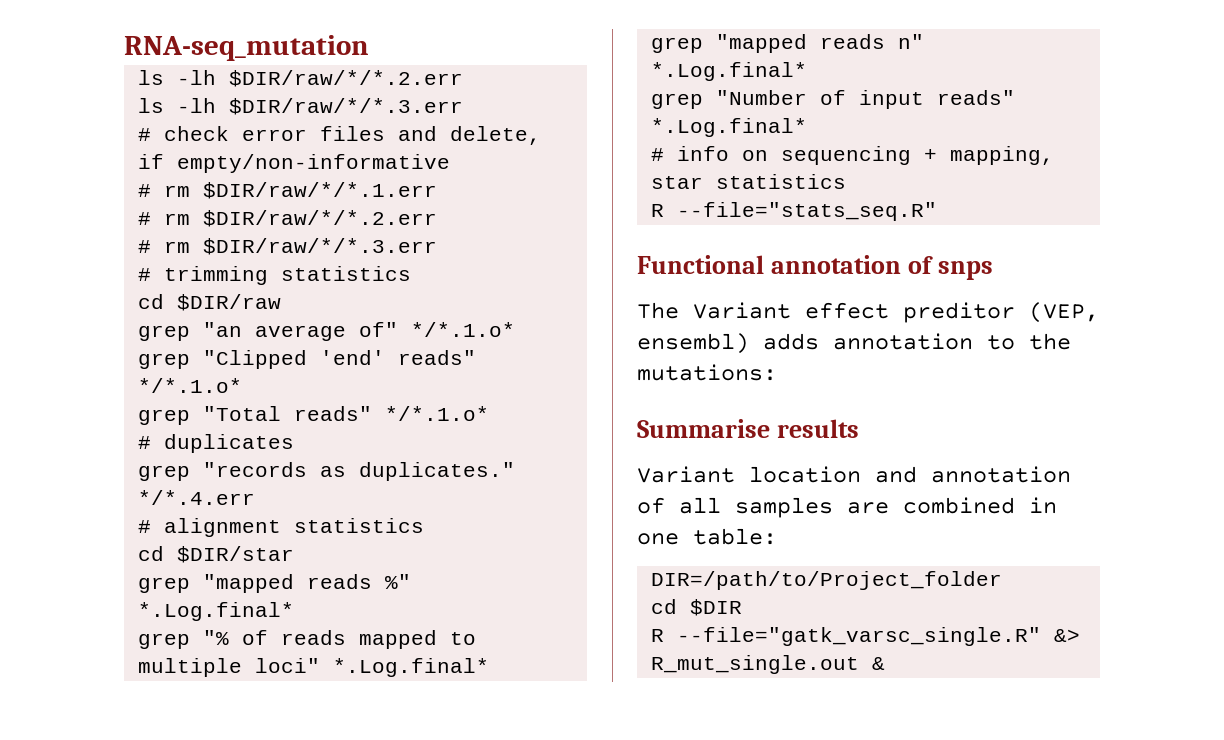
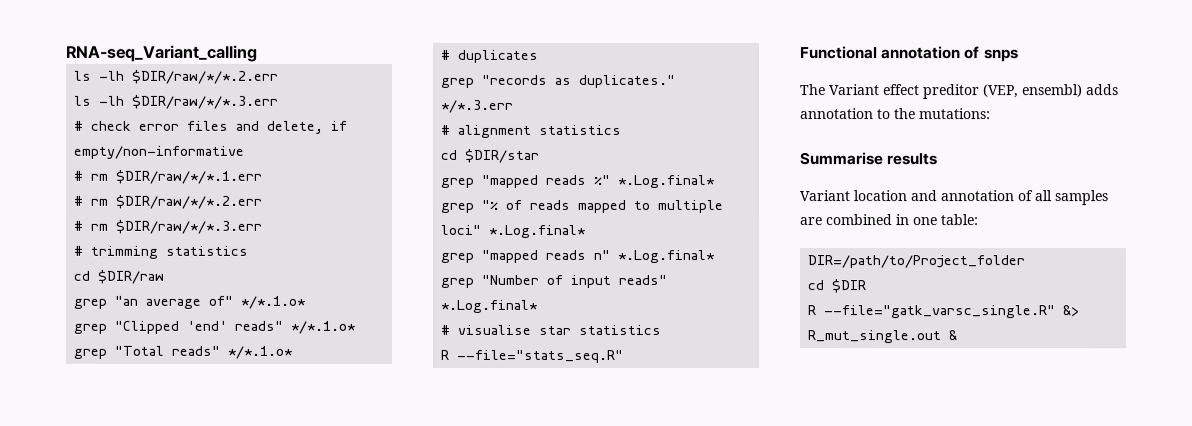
[124,35,369,61] RNA-seq_mutation -> [66,44,258,62] RNA-seq_Variant_calling
[138,490,256,505] */*.4.err -> [441,99,515,113] */*.3.err
[677,146,1055,165] info on sequencing + mapping, -> [457,324,532,335] visualise

